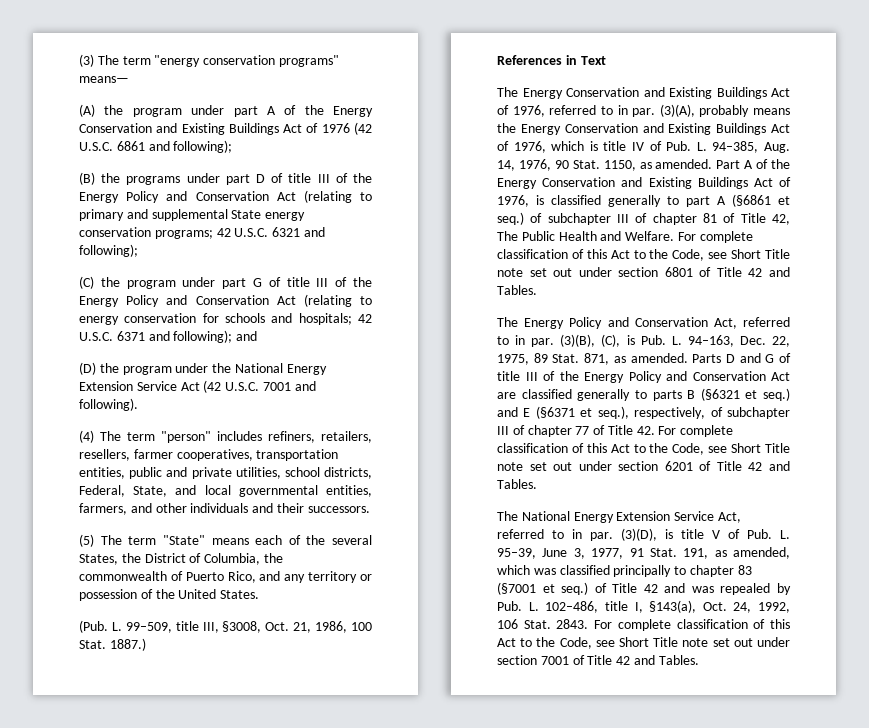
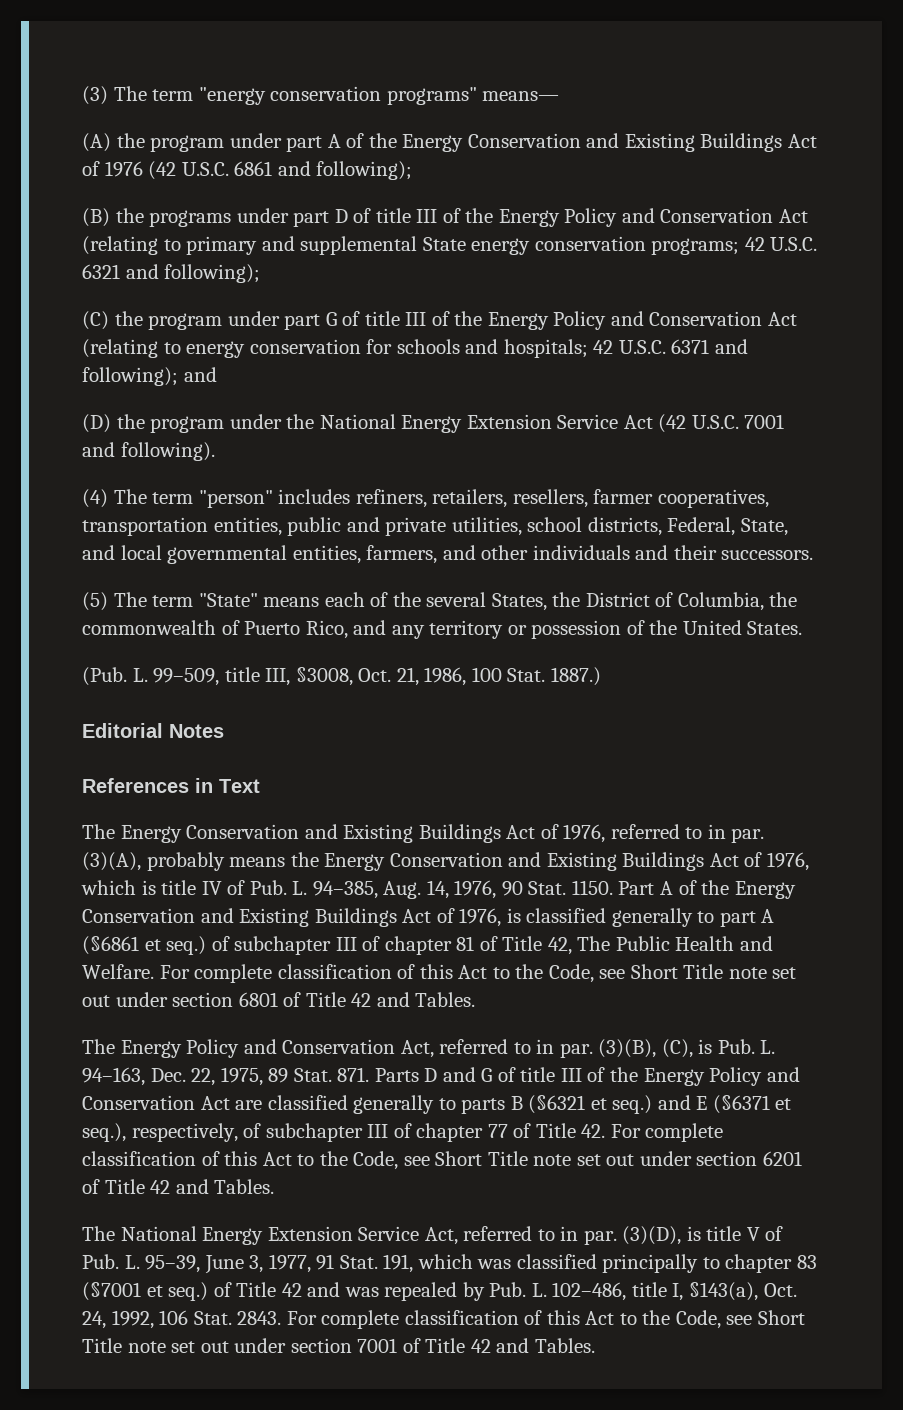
(146, 644) none -> [82,723,224,738] // Editorial Notes
[603,159,713,171] 1150, as amended. -> [571,880,613,895] 1150.
[584,353,688,365] 871, as amended. -> [337,1067,370,1082] 871.
[714,547,790,559] as amended, -> (414, 1263) none

